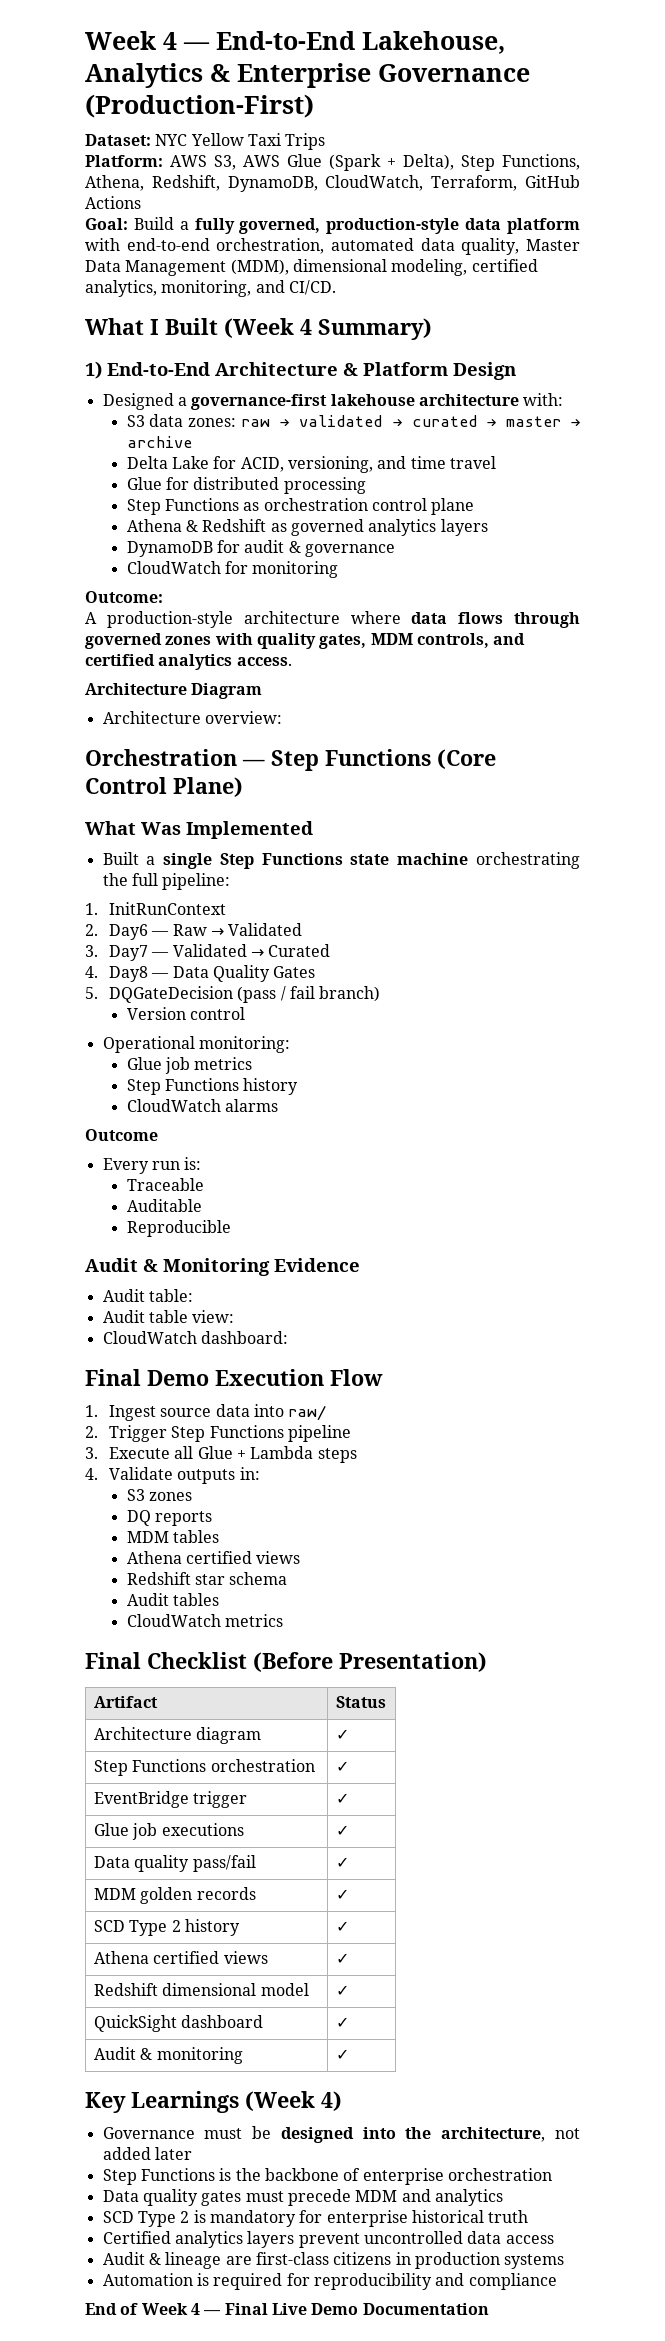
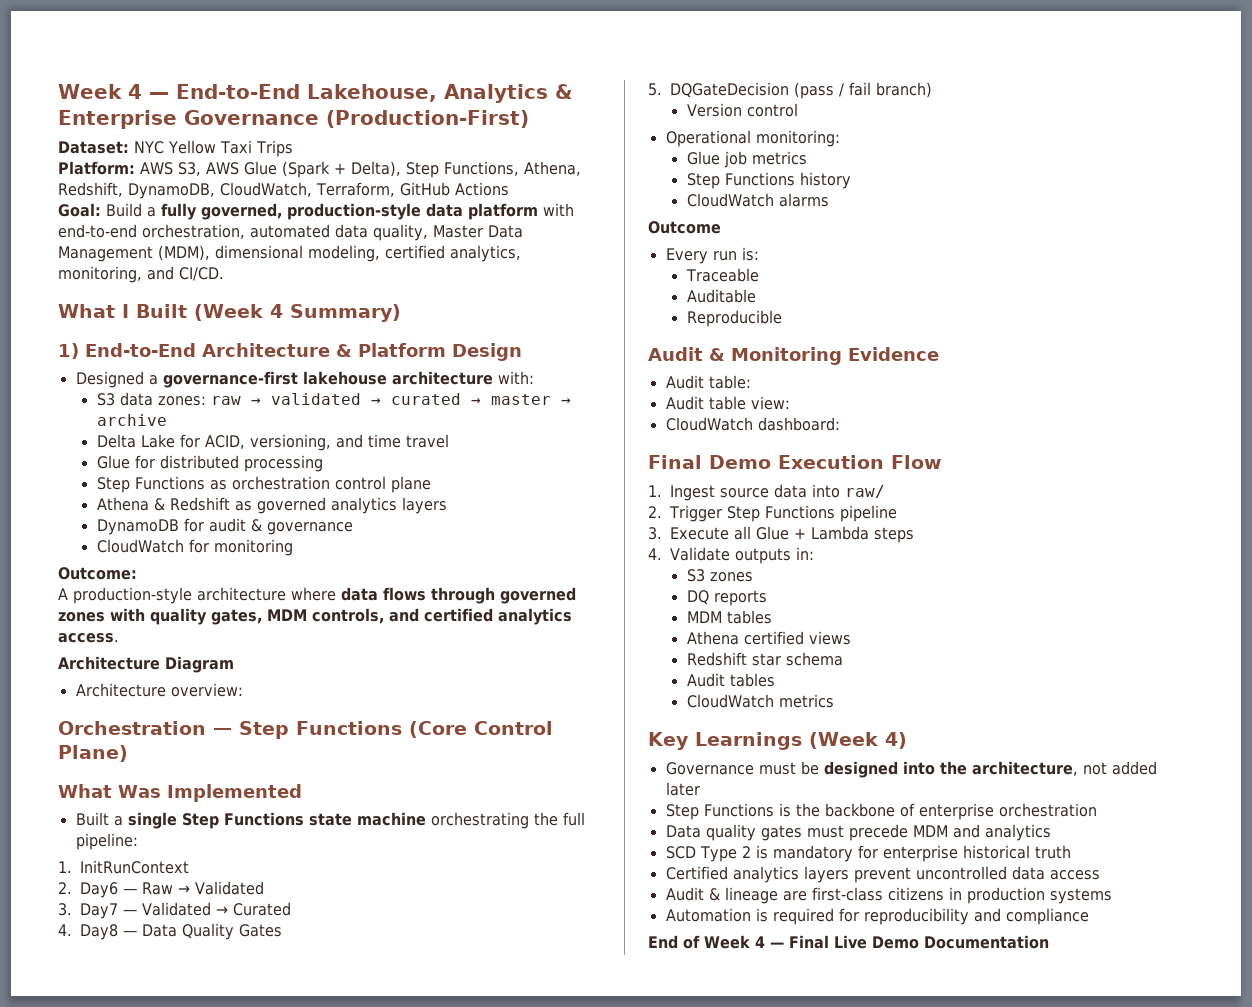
[85,1652,487,1672] [93,1696,158,1708] [335,1696,386,1708] [93,1727,262,1744] [335,1729,349,1740] [93,1759,315,1776] [335,1761,349,1772] [93,1791,248,1808] [335,1793,349,1804] [93,1823,244,1840] [335,1825,349,1836] [93,1855,256,1872] [335,1857,349,1868] [93,1887,256,1904] [335,1889,349,1900] [93,1919,240,1936] [335,1921,349,1932] [93,1951,268,1964] [335,1953,349,1964] [93,1983,309,1996] [335,1985,349,1996] [93,2015,264,2032] [335,2017,349,2028] [93,2047,243,2064] [335,2049,349,2060] // Final Checklist (Before Presentation) // Artifact | Status // Architecture diagram | ✓ // Step Functions orchestration | ✓ // EventBridge trigger | ✓ // Glue job executions | ✓ // Data quality pass/fail | ✓ // MDM golden records | ✓ // SCD Type 2 history | ✓ // Athena certified views | ✓ // Redshift dimensional model | ✓ // QuickSight dashboard | ✓ // Audit & monitoring | ✓ -> (834, 701) none

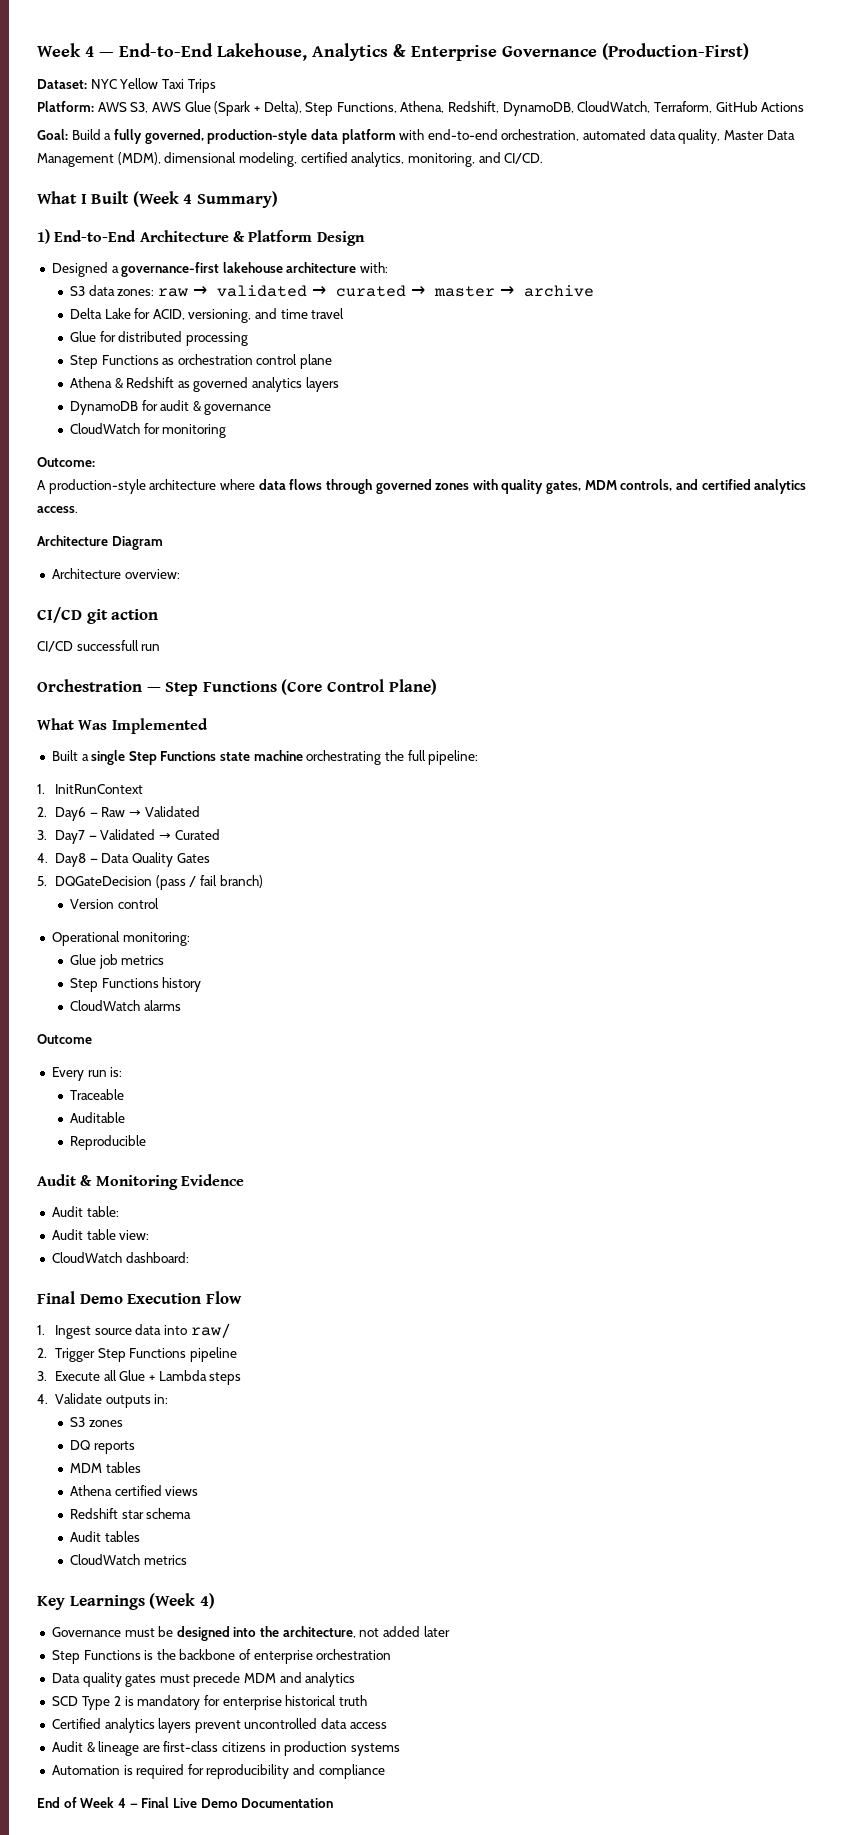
(243, 690) none -> [37,607,159,624] [37,640,161,652] // CI/CD git action // CI/CD successfull run

